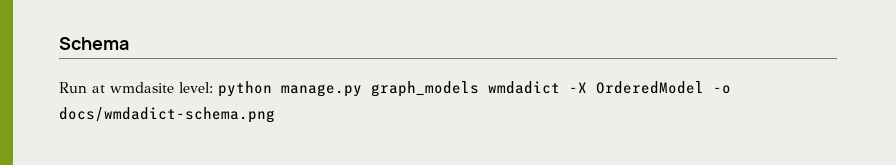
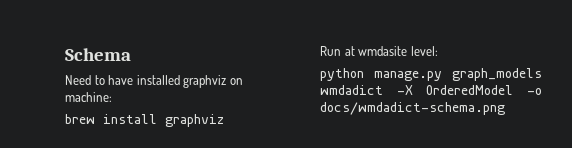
(129, 43) none -> [65,75,243,88] [65,92,112,102] [65,114,224,127] // Need to have installed graphviz on machine: // brew install graphviz
(213, 87) none -> (438, 51) //

